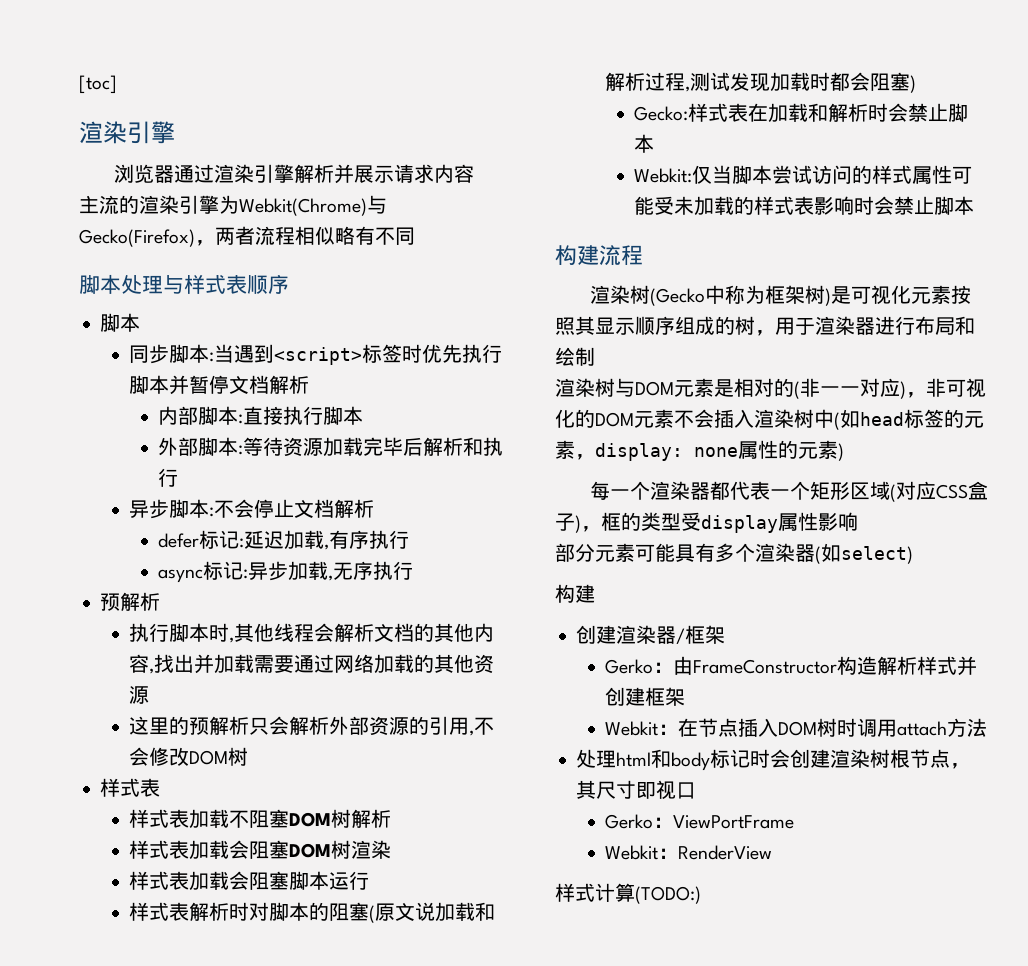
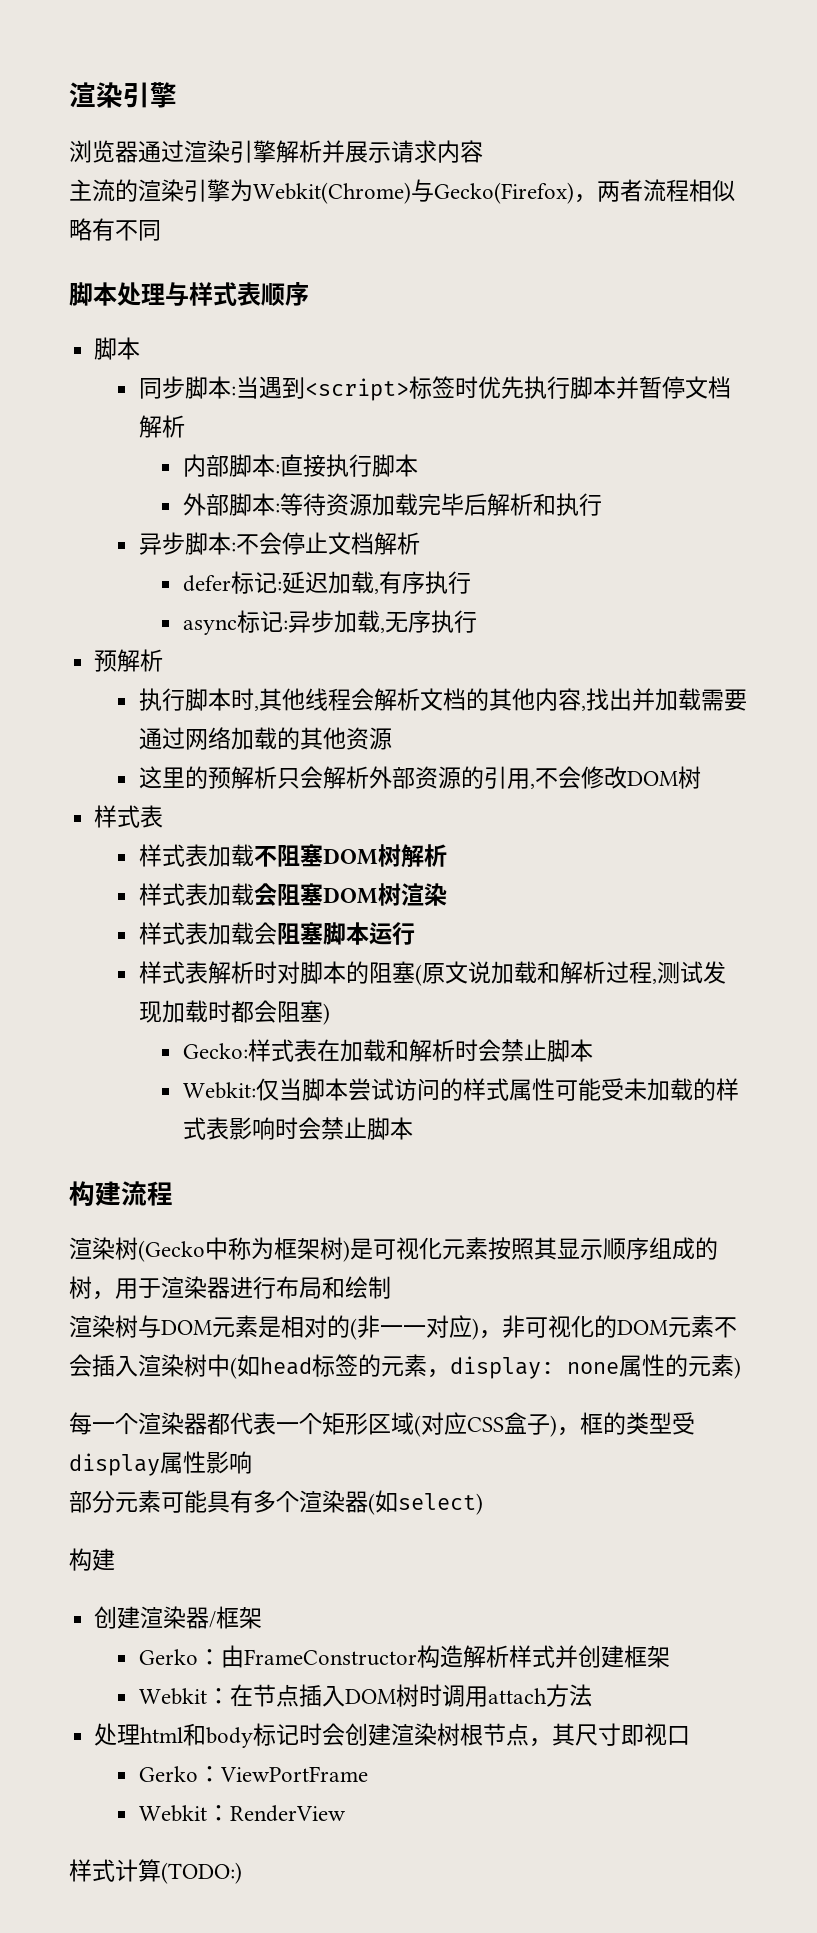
[79,75,117,94] [toc] // -> (69, 95) none

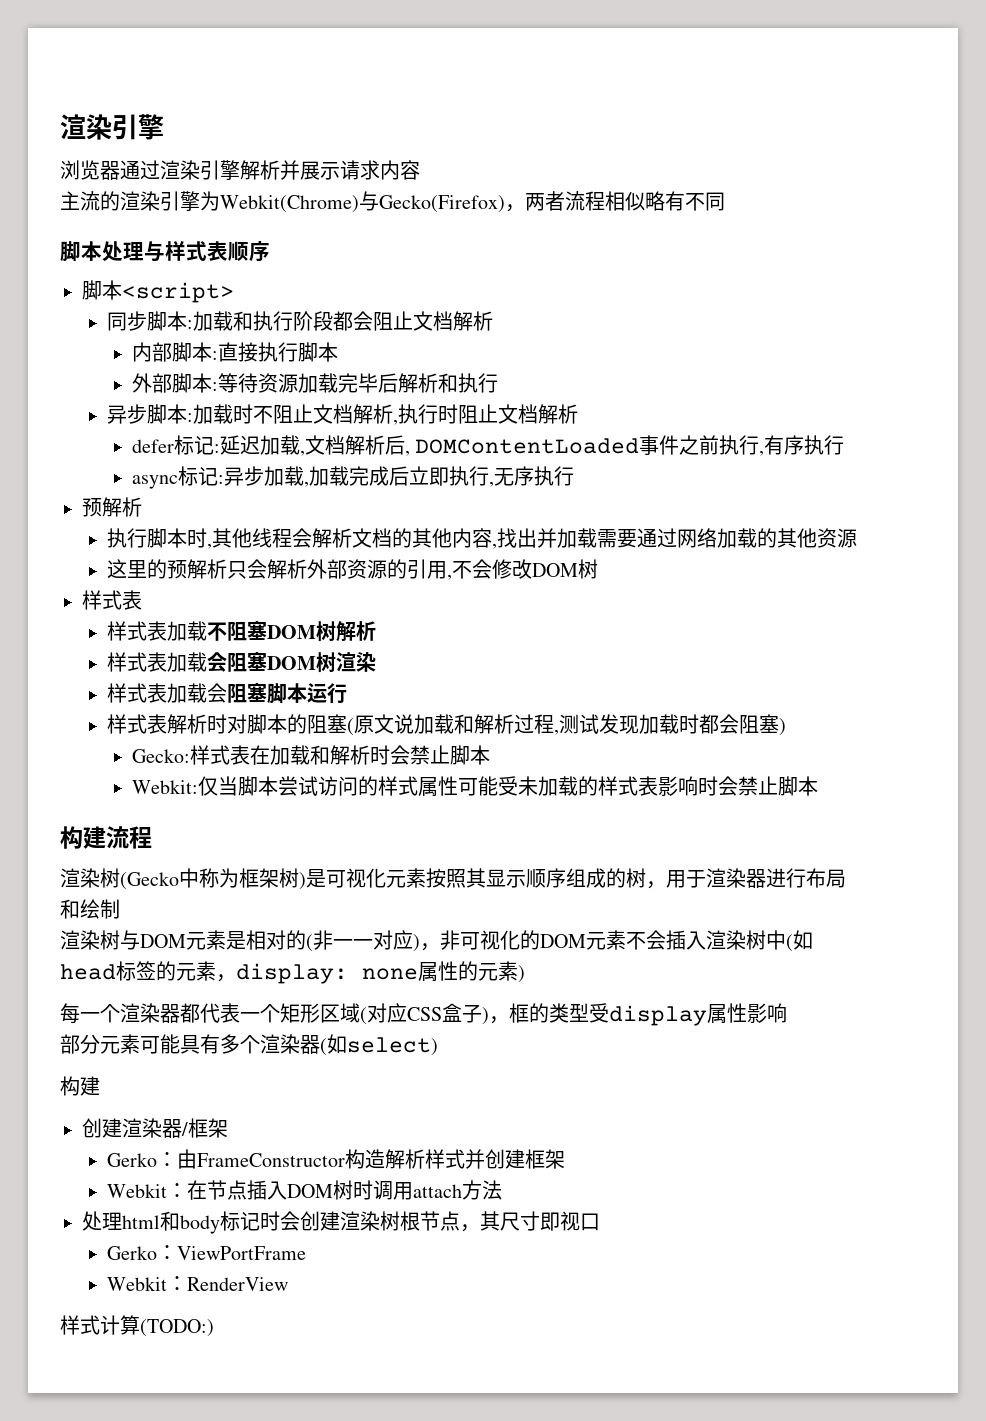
(141, 348) none -> [122,282,234,303] <script>
[235,376,685,401] 当遇到<script>标签时优先执行脚本并暂停 -> [192,311,413,331] 加载和执行阶段都会阻止
[235,532,305,555] 不会停 -> [192,404,478,425] 加载时不阻止文档解析,执行时阻
(379, 591) none -> [304,435,765,456] 文档解析后, DOMContentLoaded事件之前执行,
(385, 630) none -> [308,466,494,487] 加载完成后立即执行,

